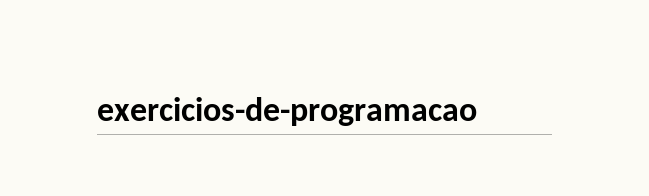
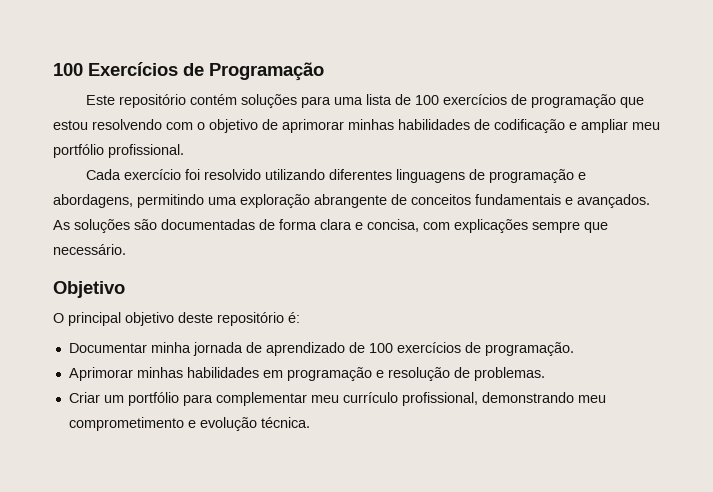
[97,97,477,126] exercicios-de-programacao -> [53,62,324,81] [85,94,644,108] [53,119,660,133] [53,144,184,158] [85,169,586,183] [53,194,650,208] [53,219,608,233] [53,244,126,255] [53,281,125,298] [53,312,300,326] [68,342,574,356] [68,367,545,381] [68,392,606,406] [68,417,310,431] 100 Exercícios de Programação // Este repositório contém soluções para uma lista de 100 exercícios de programação que estou resolvendo com o objetivo de aprimorar minhas habilidades de codificação e ampliar meu portfólio profissional. // Cada exercício foi resolvido utilizando diferentes linguagens de programação e abordagens, permitindo uma exploração abrangente de conceitos fundamentais e avançados. As soluções são documentadas de forma clara e concisa, com explicações sempre que necessário. // Objetivo // O principal objetivo deste repositório é: // Documentar minha jornada de aprendizado de 100 exercícios de programação. // Aprimorar minhas habilidades em programação e resolução de problemas. // Criar um portfólio para complementar meu currículo profissional, demonstrando meu comprometimento e evolução técnica.

